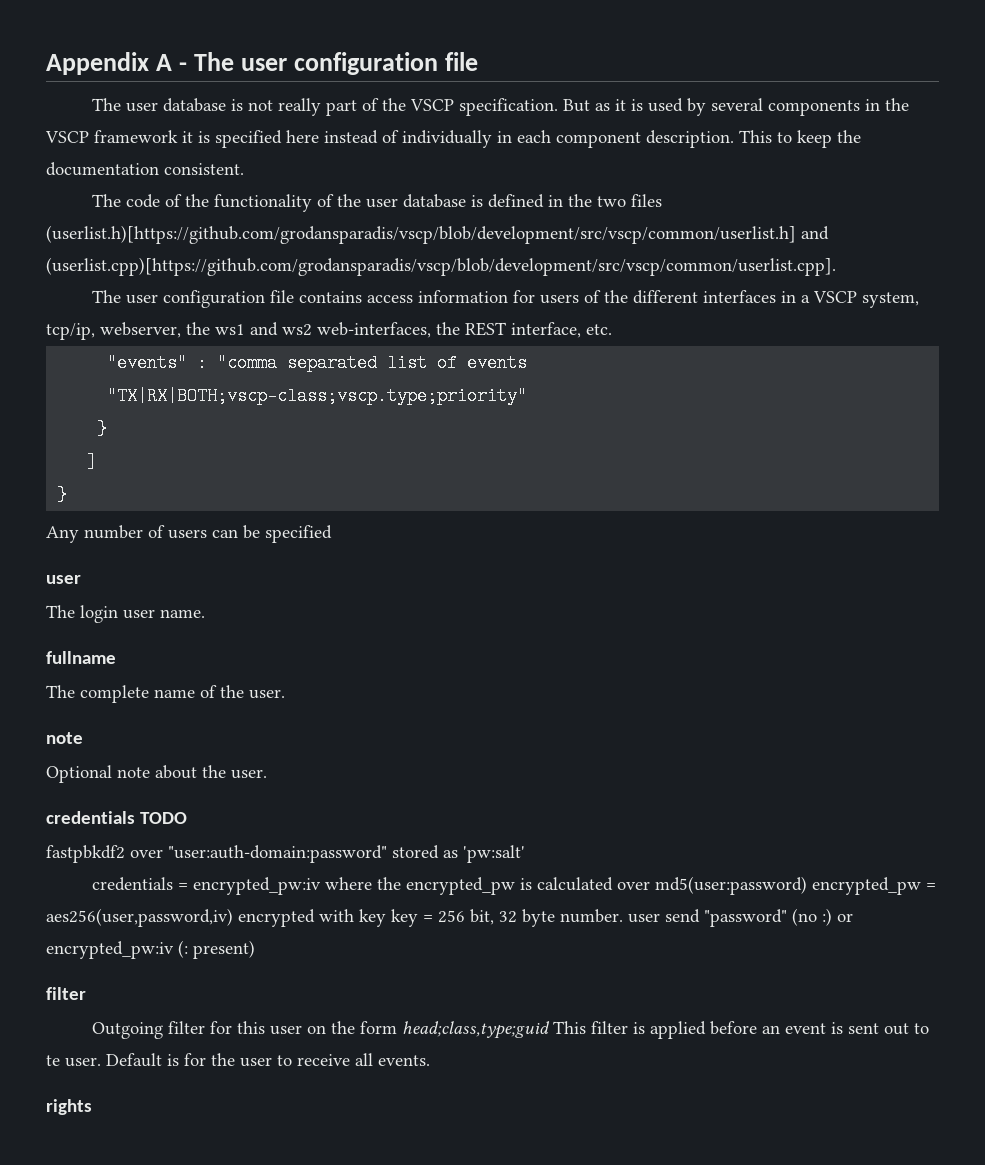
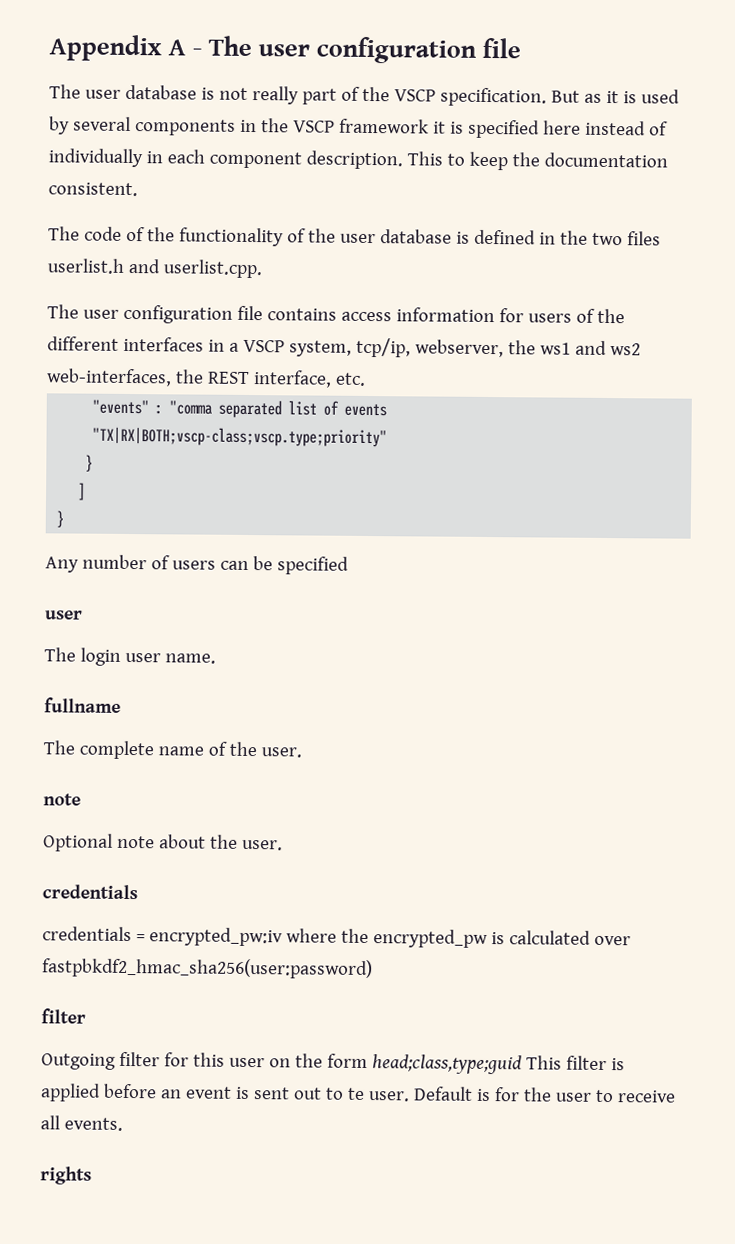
[46,225,829,244] [46,257,836,276] (userlist.h)[https://github.com/grodansparadis/vscp/blob/development/src/vscp/common/userlist.h] and (userlist.cpp)[https://github.com/grodansparadis/vscp/blob/development/src/vscp/common/userlist.cpp]. -> [47,258,263,279] userlist.h and userlist.cpp.
[139,812,187,824] [46,845,525,863] TODO // fastpbkdf2 over "user:auth-domain:password" stored as 'pw:salt' -> (138, 892) none
[655,876,937,895] [46,908,853,927] [46,940,255,959] md5(user:password) encrypted_pw = aes256(user,password,iv) encrypted with key key = 256 bit, 32 byte number. user send "password" (no :) or encrypted_pw:iv (: present) -> [42,957,373,980] fastpbkdf2_hmac_sha256(user:password)

